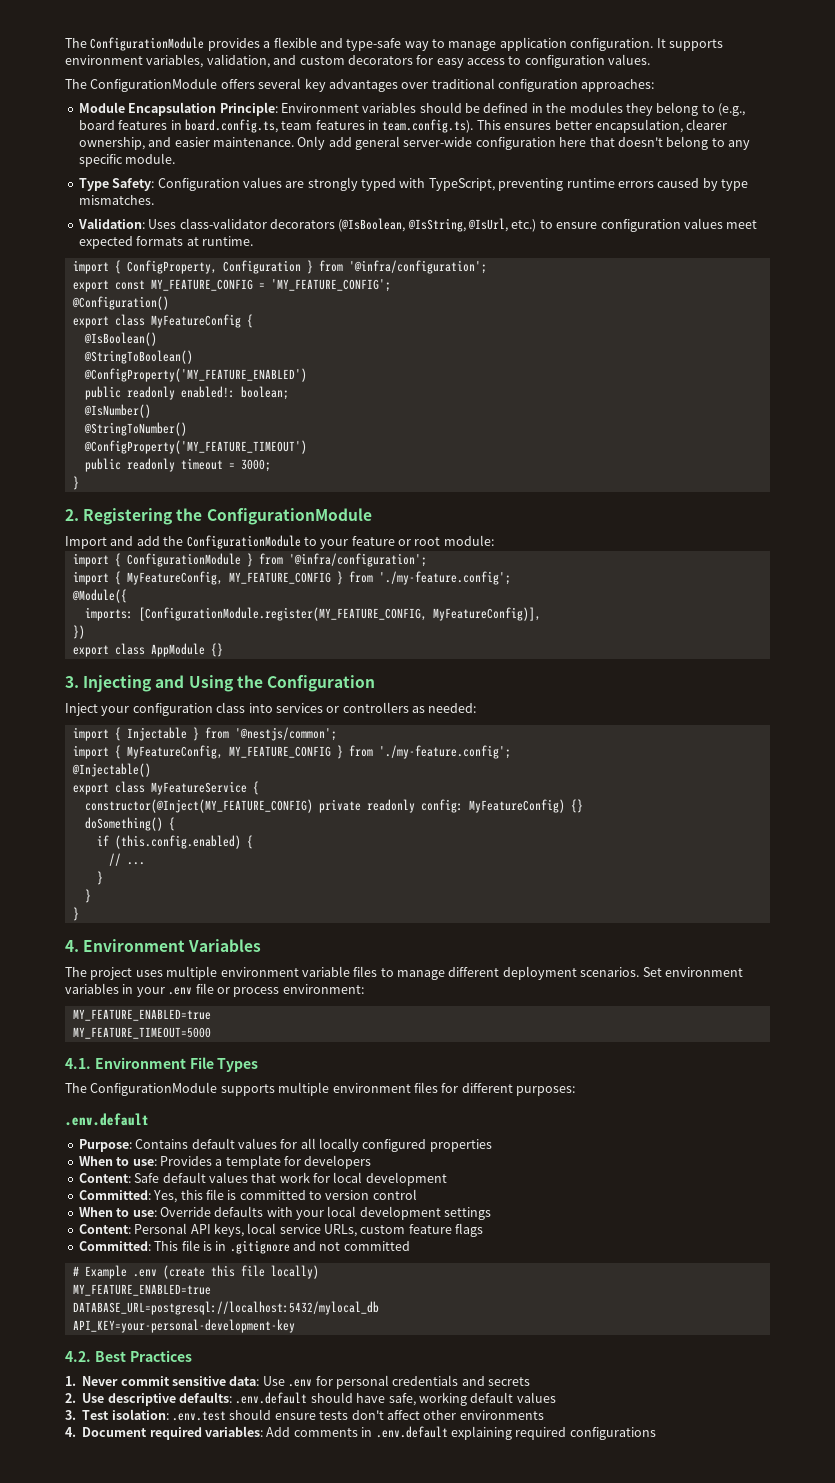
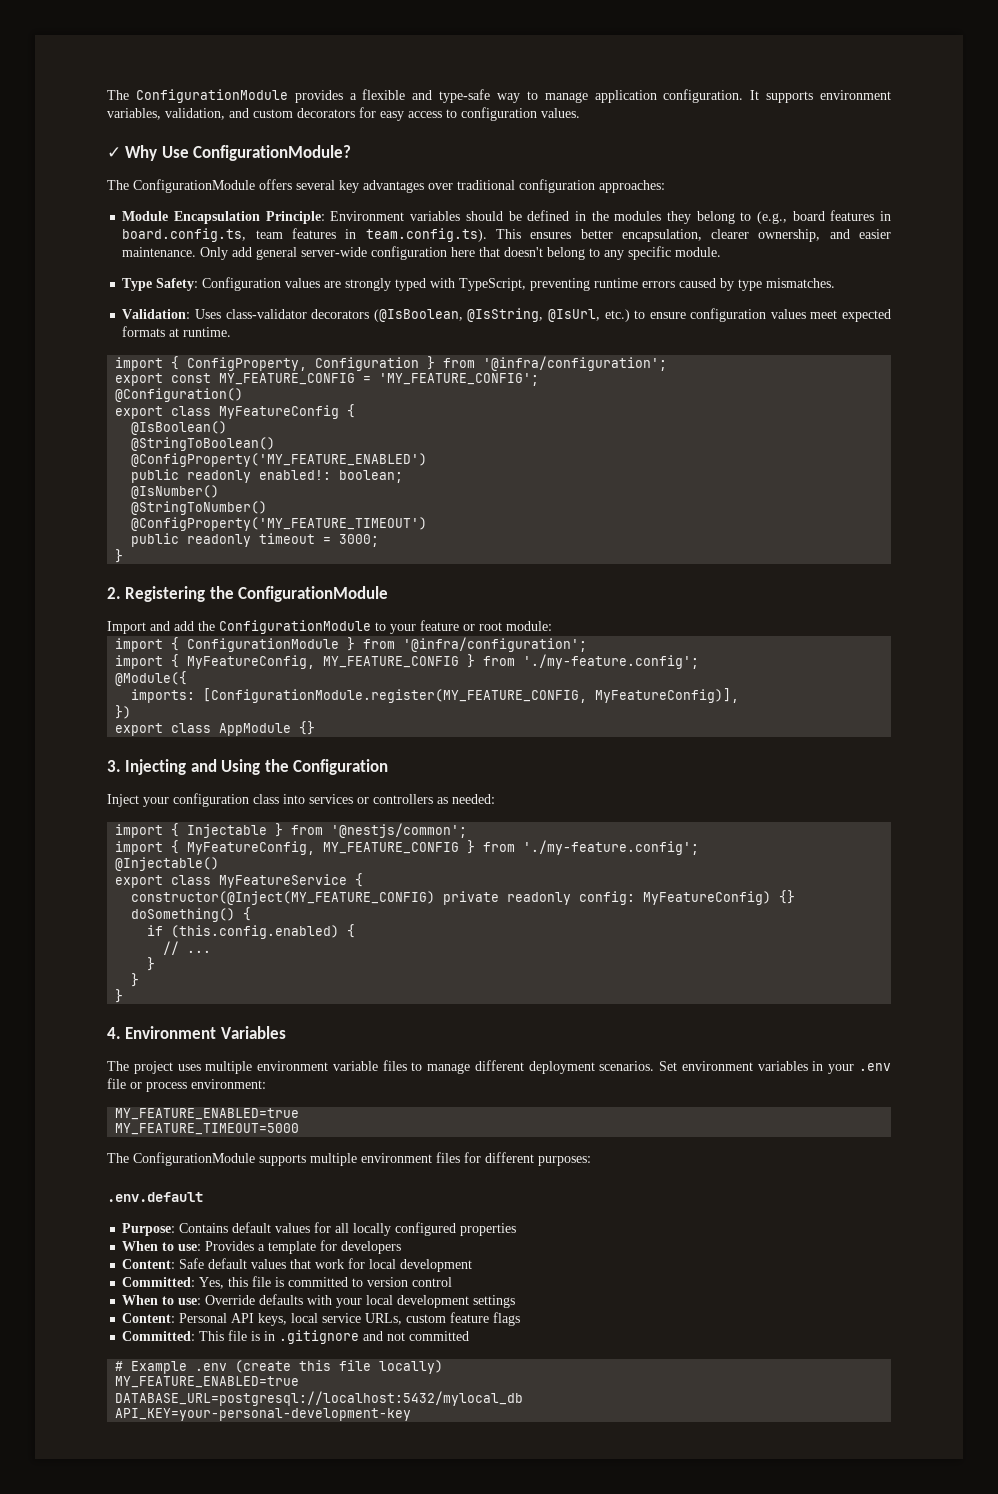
(651, 59) none -> [107,145,352,161] // ✓ Why Use ConfigurationModule?
[65,1057,259,1072] // 4.1. Environment File Types -> (300, 1129) none
[65,1350,192,1362] [65,1375,530,1389] [65,1392,556,1406] [65,1409,544,1421] [65,1426,656,1440] // 4.2. Best Practices // 1. Never commit sensitive data: Use .env for personal credentials and secrets // 2. Use descriptive defaults: .env.default should have safe, working default values // 3. Test isolation: .env.test should ensure tests don't affect other environments // 4. Document required variables: Add comments in .env.default explaining required configurations -> (412, 1414) none

